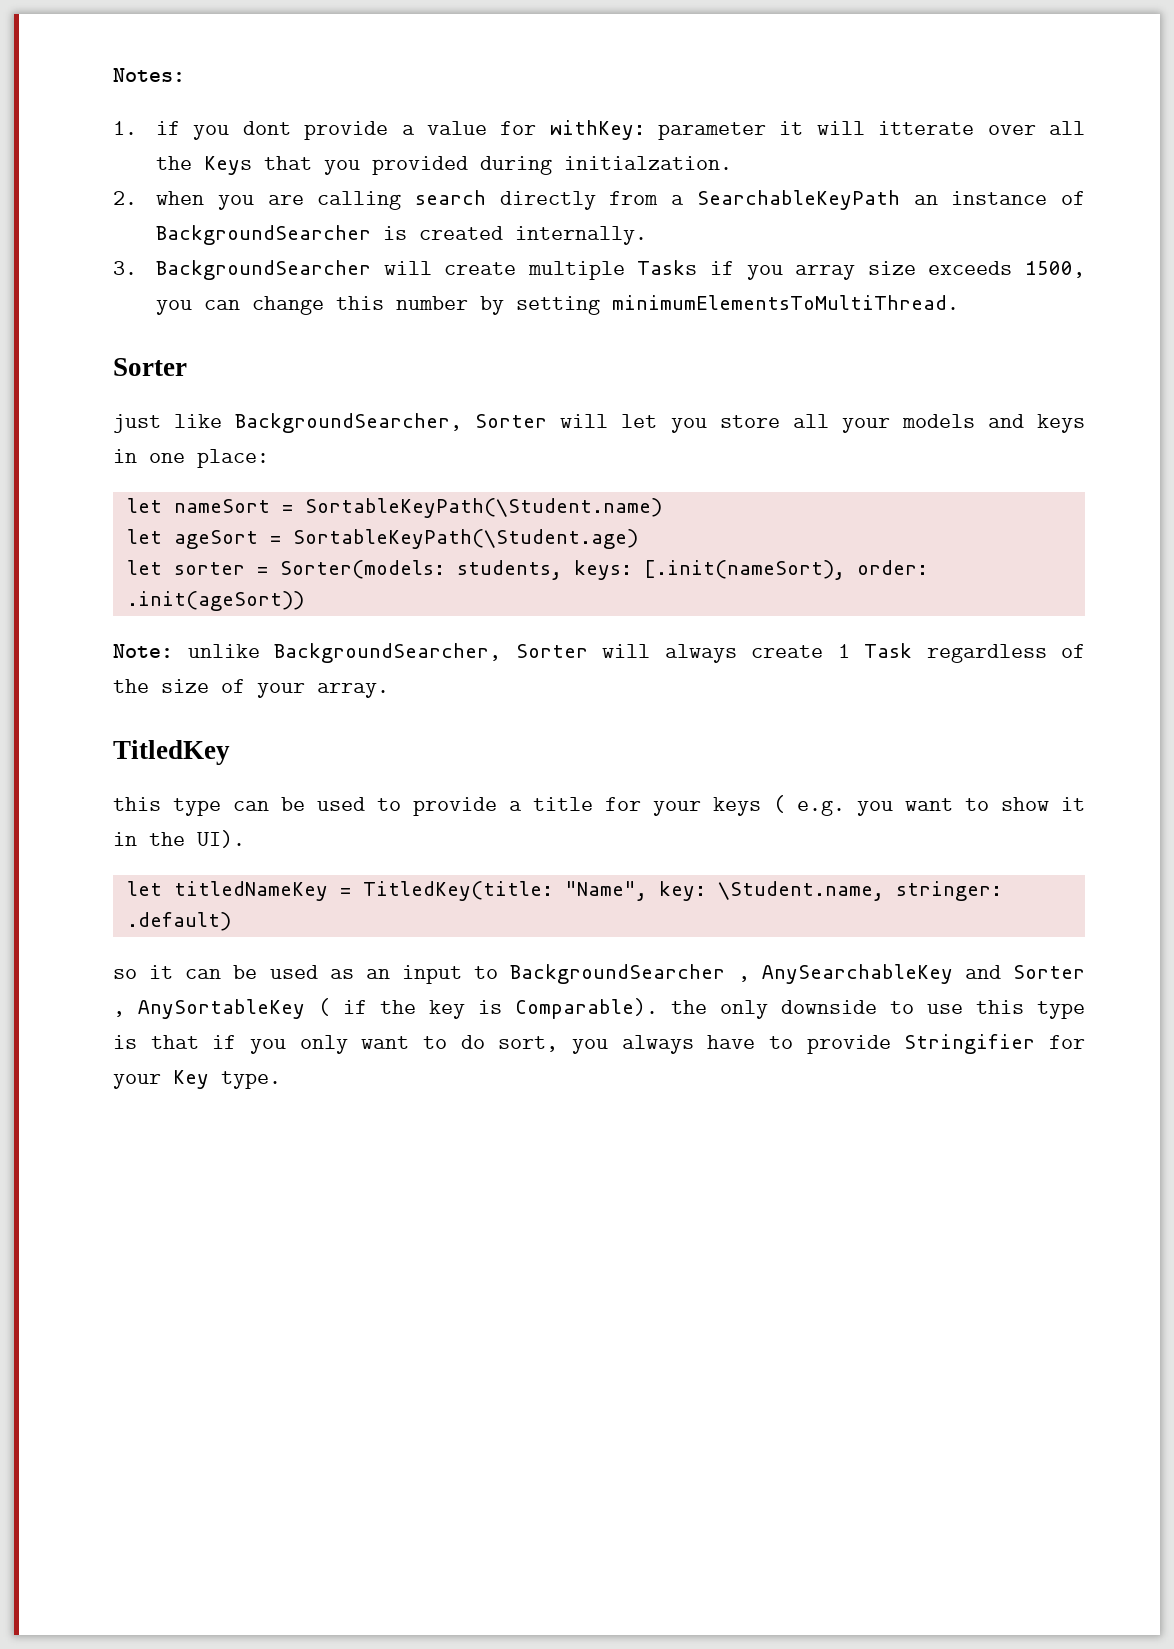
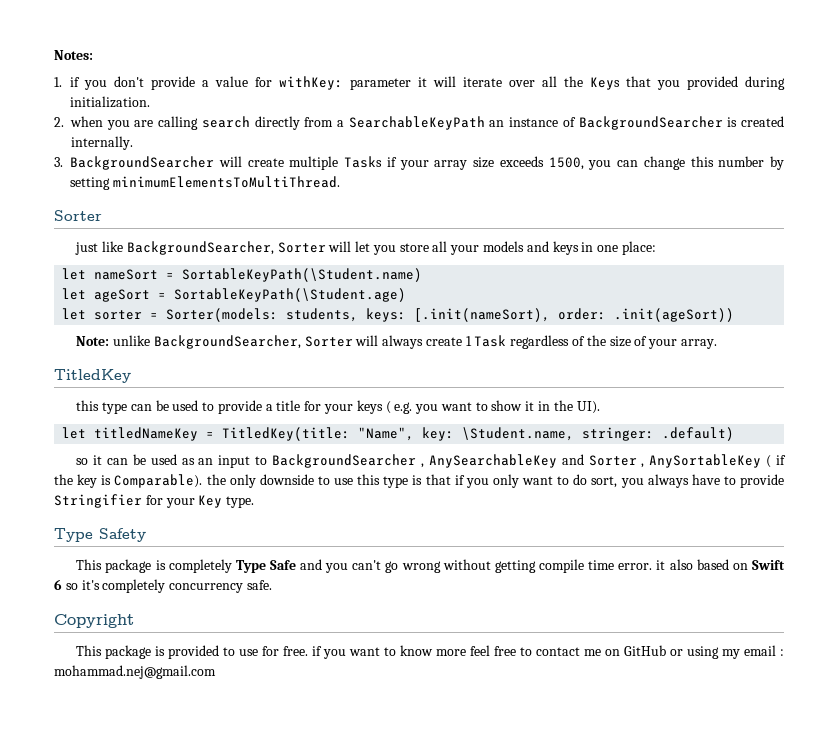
[242,121,291,135] dont -> [113,76,144,87] don't
[878,121,975,135] itterate -> [462,77,502,87] iterate
[564,156,733,170] initialzation. -> [69,96,150,108] initialization.
[746,265,783,280] you -> [399,160,429,170] your
(281, 1080) none -> [54,528,146,542] [76,559,785,573] [54,579,272,593] [54,614,134,628] [76,645,784,659] [54,665,216,679] // Type Safety // This package is completely Type Safe and you can't go wrong without getting compile time error. it also based on Swift 6 so it's completely concurrency safe. // Copyright // This package is provided to use for free. if you want to know more feel free to contact me on GitHub or using my email : mohammad.nej@gmail.com

